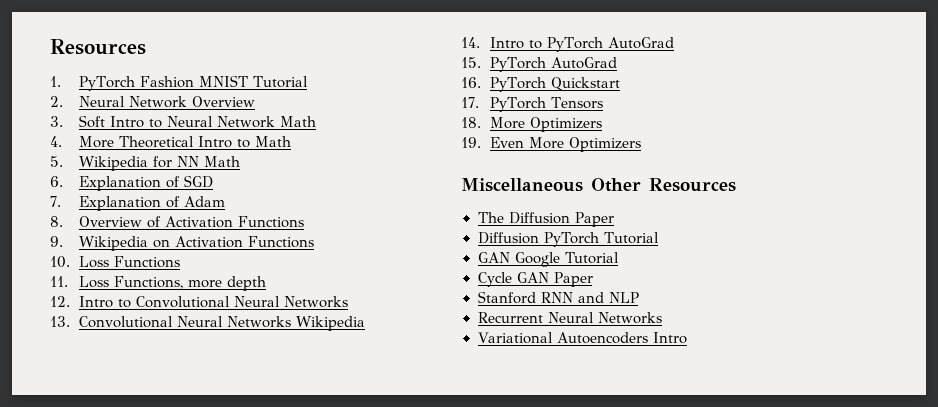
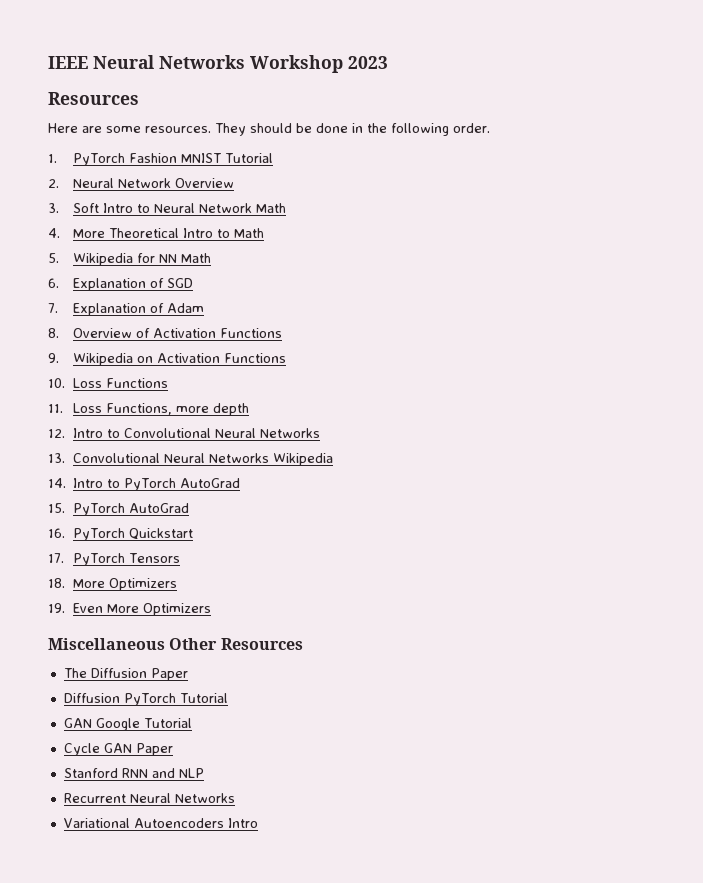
[50,39,146,55] Resources -> [48,55,388,73] [48,92,139,105] [48,123,490,136] IEEE Neural Networks Workshop 2023 // Resources // Here are some resources. They should be done in the following order.

